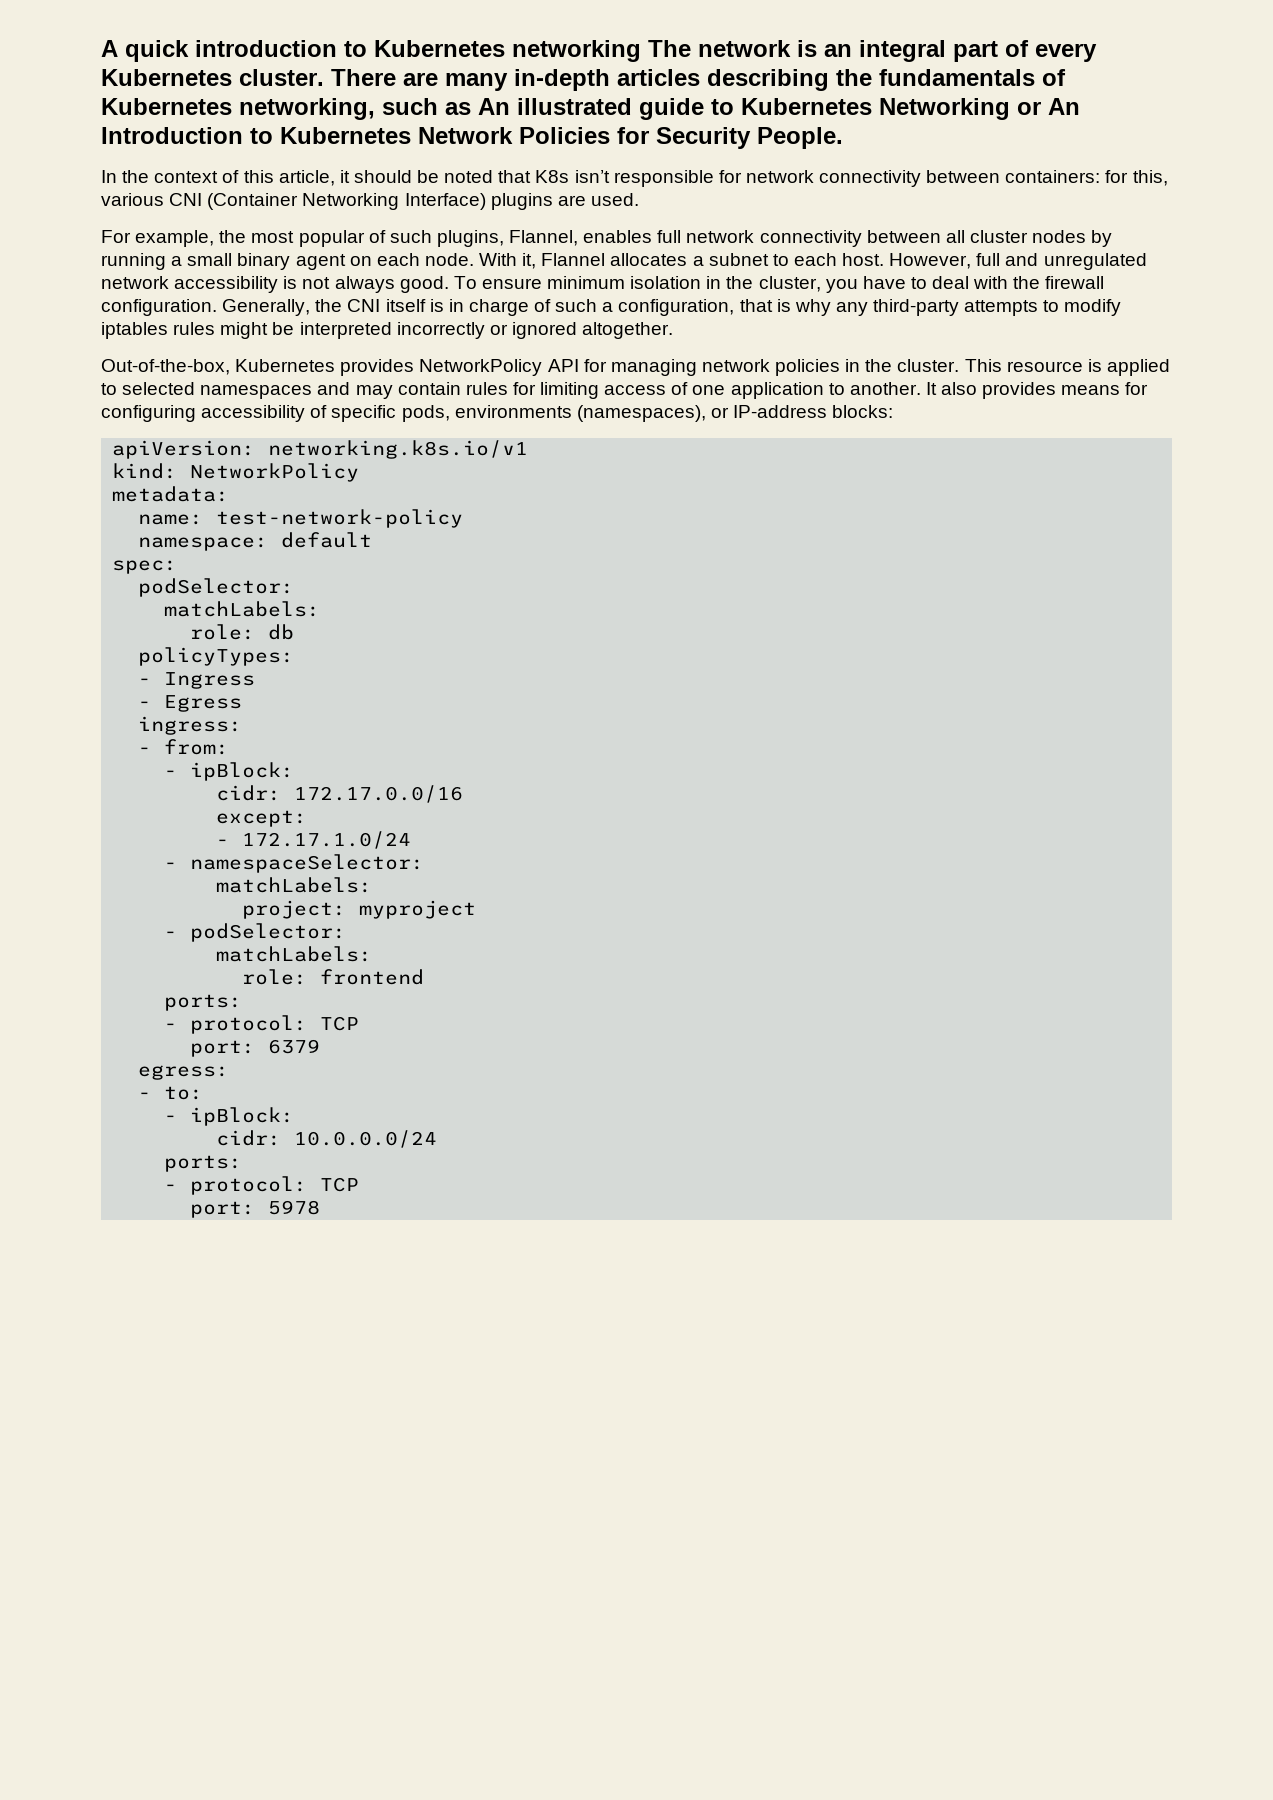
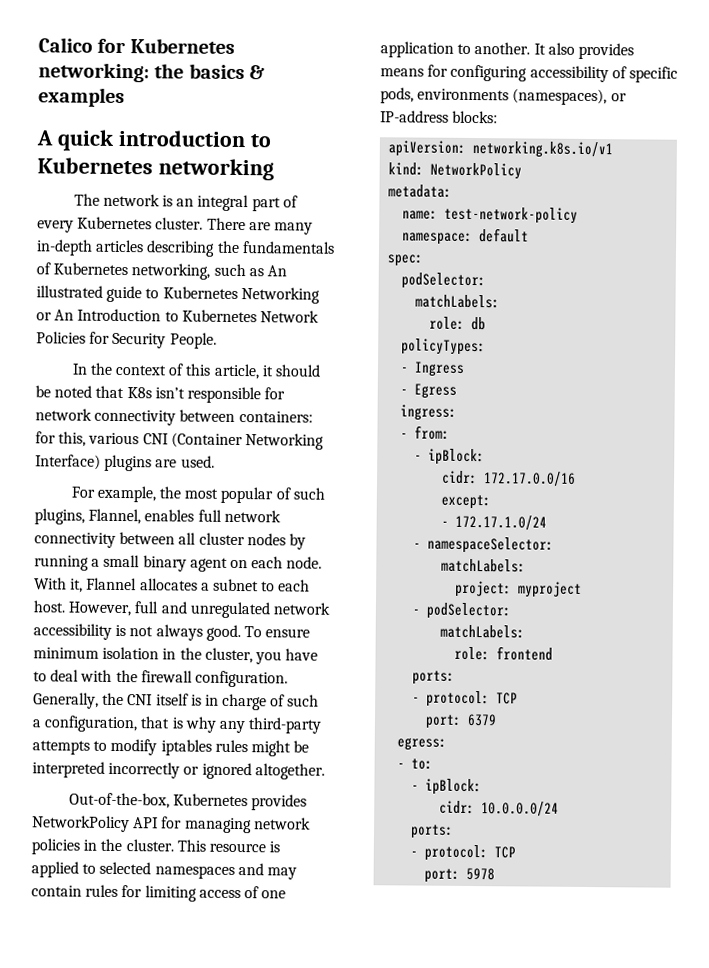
(101, 48) none -> [38,37,235,54] [38,62,265,83] [38,87,125,108] Calico for Kubernetes networking: the basics & examples //
(641, 51) none -> (274, 169) //

